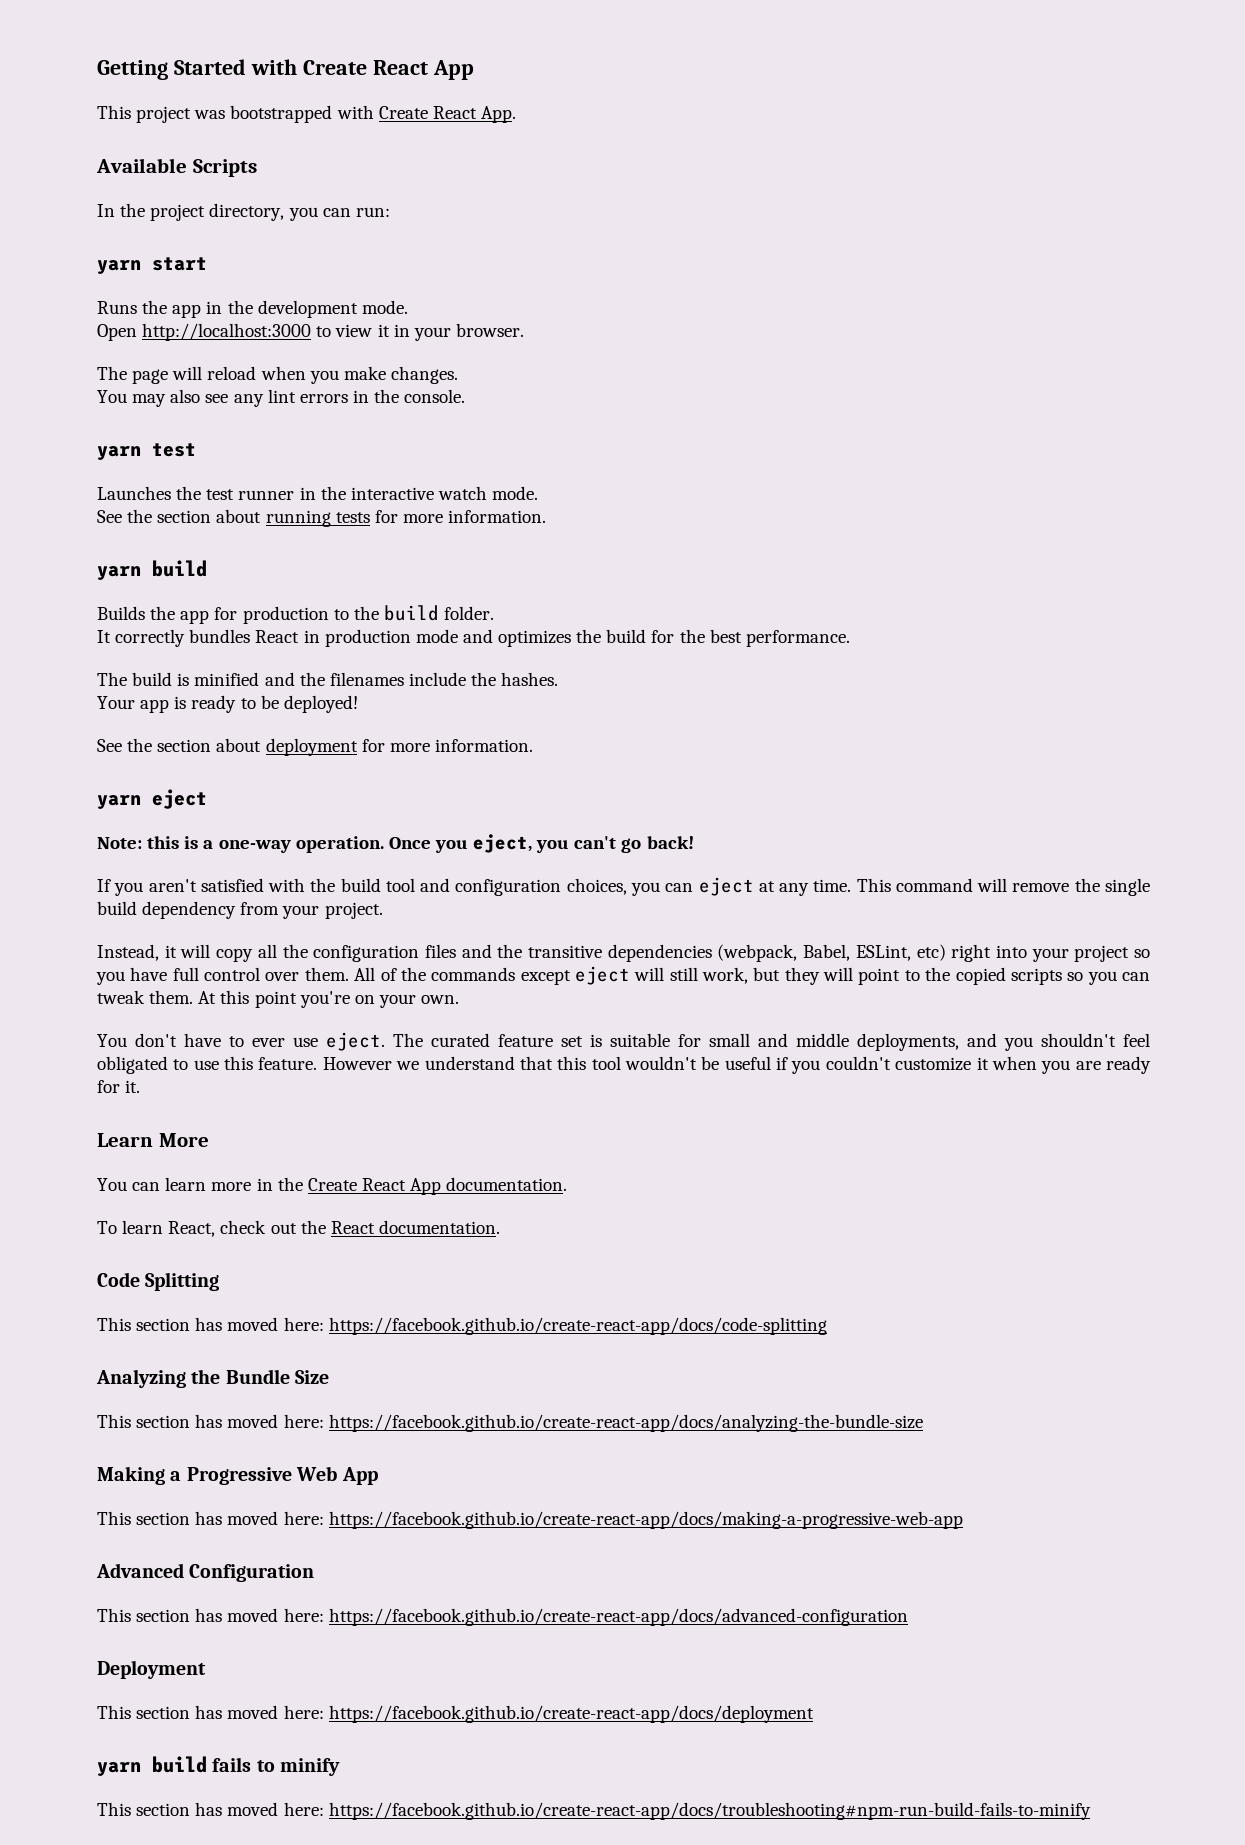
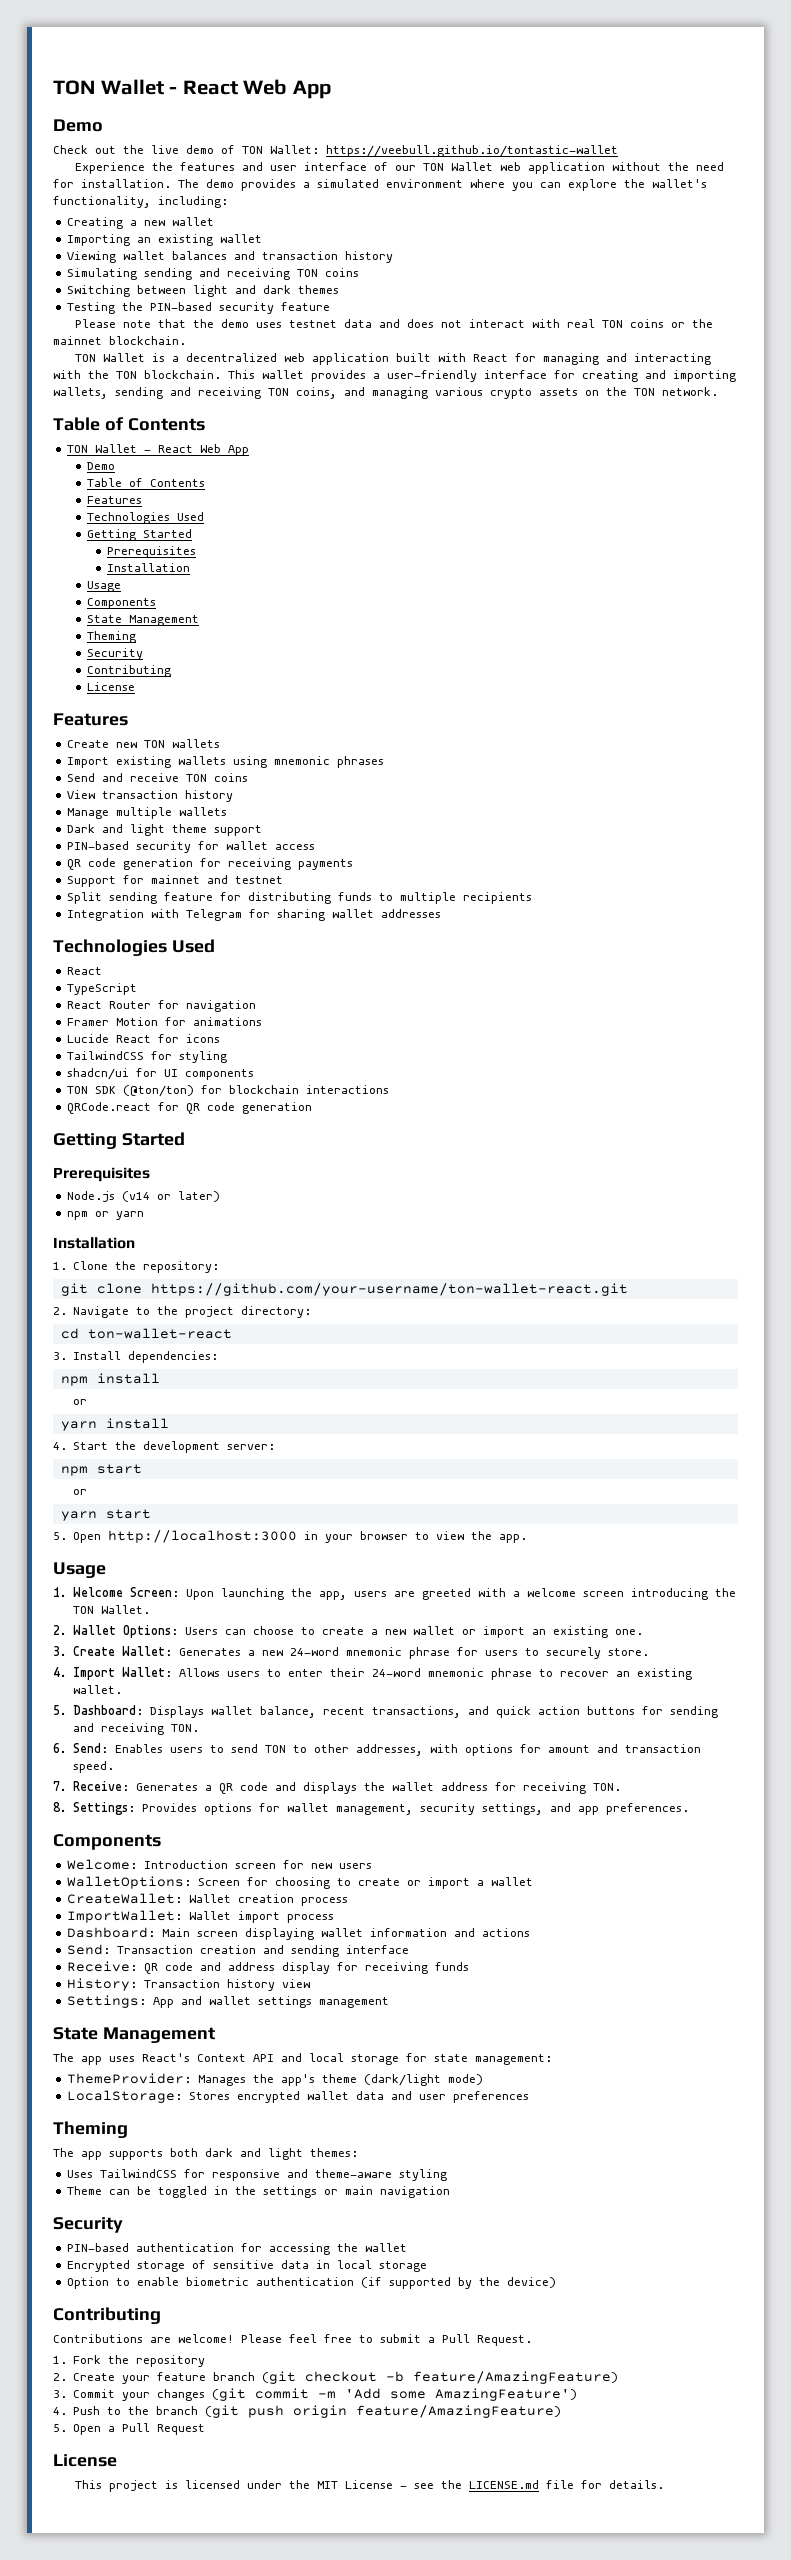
[97,59,474,80] [97,105,516,123] [96,158,257,177] [97,203,390,221] [97,257,207,274] [97,300,408,318] [97,323,524,341] [97,366,458,384] [97,389,466,407] [97,443,196,460] [97,486,539,500] [97,509,547,527] [97,560,207,580] [97,605,495,624] [97,629,850,647] [97,672,559,686] [97,695,358,713] [97,738,533,756] [97,789,207,809] [97,834,694,853] [97,877,1150,896] [97,901,383,919] [97,944,1151,962] [96,966,1151,985] [97,990,460,1008] [97,1032,1150,1051] [97,1056,1151,1074] [97,1080,141,1093] [97,1133,209,1147] [97,1177,568,1195] [97,1220,500,1237] [97,1272,220,1291] [97,1317,827,1335] [96,1369,330,1388] [97,1414,923,1432] [97,1466,378,1485] [97,1511,963,1529] [96,1563,315,1582] [97,1608,908,1626] [97,1660,206,1679] [97,1705,814,1723] [97,1756,341,1776] [97,1802,1091,1820] Getting Started with Create React App // This project was bootstrapped with Create React App. // Available Scripts // In the project directory, you can run: // yarn start // Runs the app in the development mode. // Open http://localhost:3000 to view it in your browser. // The page will reload when you make changes. // You may also see any lint errors in the console. // yarn test // Launches the test runner in the interactive watch mode. // See the section about running tests for more information. // yarn build // Builds the app for production to the build folder. // It correctly bundles React in production mode and optimizes the build for the best performance. // The build is minified and the filenames include the hashes. // Your app is ready to be deployed! // See the section about deployment for more information. // yarn eject // Note: this is a one-way operation. Once you eject, you can't go back! // If you aren't satisfied with the build tool and configuration choices, you can eject at any time. This command will remove the single build dependency from your project. // Instead, it will copy all the configuration files and the transitive dependencies (webpack, Babel, ESLint, etc) right into your project so you have full control over them. All of the commands except eject will still work, but they will point to the copied scripts so you can tweak them. At this point you're on your own. // You don't have to ever use eject. The curated feature set is suitable for small and middle deployments, and you shouldn't feel obligated to use this feature. However we understand that this tool wouldn't be useful if you couldn't customize it when you are ready for it. // Learn More // You can learn more in the Create React App documentation. // To learn React, check out the React documentation. // Code Splitting // This section has moved here: https://facebook.github.io/create-react-app/docs/code-splitting // Analyzing the Bundle Size // This section has moved here: https://facebook.github.io/create-react-app/docs/analyzing-the-bundle-size // Making a Progressive Web App // This section has moved here: https://facebook.github.io/create-react-app/docs/making-a-progressive-web-app // Advanced Configuration // This section has moved here: https://facebook.github.io/create-react-app/docs/advanced-configuration // Deployment // This section has moved here: https://facebook.github.io/create-react-app/docs/deployment // yarn build fails to minify // This section has moved here: https://facebook.github.io/create-react-app/docs/troubleshooting#npm-run-build-fails-to-minify -> [53,79,331,99] [53,119,103,132] [53,145,618,157] [75,162,725,174] [53,179,707,191] [53,196,228,208] [66,217,214,229] [66,234,262,246] [66,251,393,263] [66,268,359,280] [66,285,339,297] [66,302,330,314] [75,319,714,328] [53,336,186,345] [75,353,712,365] [53,370,736,382] [53,387,718,399] [53,417,205,431] [66,444,249,456] [86,462,115,470] [86,478,205,487] [86,496,142,504] [86,512,204,524] [86,529,192,541] [106,546,196,558] [106,563,190,572] [86,581,121,592] [86,598,156,609] [86,615,199,626] [86,631,136,643] [86,648,143,660] [86,665,171,677] [86,682,135,691] [53,713,128,726] [66,739,220,748] [66,756,384,768] [66,773,248,782] [66,790,233,802] [66,807,227,819] [66,824,262,836] [66,841,315,853] [66,858,353,870] [66,875,283,887] [66,892,532,904] [66,909,441,921] [53,939,215,956] [66,967,102,975] [66,983,137,995] [66,1000,256,1012] [66,1017,262,1026] [66,1034,220,1043] [66,1051,227,1063] [66,1068,254,1080] [66,1085,389,1097] [66,1102,312,1114] [53,1132,185,1149] [53,1167,150,1182] [66,1191,220,1202] [66,1211,144,1220] [53,1237,135,1249] [53,1261,220,1273] [60,1283,628,1296] [53,1306,312,1318] [60,1328,232,1339] [53,1351,219,1363] [60,1373,160,1386] [73,1399,88,1405] [60,1418,169,1431] [53,1441,276,1453] [60,1464,142,1476] [73,1489,88,1495] [60,1509,151,1521] [53,1530,528,1543] [53,1562,106,1578] [53,1587,737,1600] [73,1605,151,1614] [53,1625,644,1638] [53,1646,650,1659] [53,1667,693,1680] [73,1685,123,1694] [53,1705,719,1718] [73,1723,200,1735] [53,1743,702,1756] [73,1761,115,1773] [53,1781,622,1794] [53,1802,690,1815] [53,1834,161,1850] [66,1859,372,1870] [66,1876,533,1889] [66,1893,348,1906] [66,1910,334,1923] [66,1927,530,1940] [66,1944,409,1957] [66,1961,469,1974] [66,1978,310,1991] [66,1995,389,2008] [53,2027,215,2043] [53,2053,552,2065] [66,2073,483,2086] [66,2090,529,2103] [53,2121,128,2138] [53,2148,358,2160] [66,2169,447,2181] [66,2186,450,2198] [53,2217,123,2233] [66,2243,407,2255] [66,2260,427,2272] [66,2277,556,2289] [53,2307,161,2324] [53,2334,532,2346] [53,2355,206,2367] [53,2371,619,2384] [53,2388,578,2401] [53,2405,562,2418] [53,2423,206,2435] [53,2454,117,2467] [75,2480,665,2492] TON Wallet - React Web App // Demo // Check out the live demo of TON Wallet: https://veebull.github.io/tontastic-wallet // Experience the features and user interface of our TON Wallet web application without the need for installation. The demo provides a simulated environment where you can explore the wallet's functionality, including: // Creating a new wallet // Importing an existing wallet // Viewing wallet balances and transaction history // Simulating sending and receiving TON coins // Switching between light and dark themes // Testing the PIN-based security feature // Please note that the demo uses testnet data and does not interact with real TON coins or the mainnet blockchain. // TON Wallet is a decentralized web application built with React for managing and interacting with the TON blockchain. This wallet provides a user-friendly interface for creating and importing wallets, sending and receiving TON coins, and managing various crypto assets on the TON network. // Table of Contents // TON Wallet - React Web App // Demo // Table of Contents // Features // Technologies Used // Getting Started // Prerequisites // Installation // Usage // Components // State Management // Theming // Security // Contributing // License // Features // Create new TON wallets // Import existing wallets using mnemonic phrases // Send and receive TON coins // View transaction history // Manage multiple wallets // Dark and light theme support // PIN-based security for wallet access // QR code generation for receiving payments // Support for mainnet and testnet // Split sending feature for distributing funds to multiple recipients // Integration with Telegram for sharing wallet addresses // Technologies Used // React // TypeScript // React Router for navigation // Framer Motion for animations // Lucide React for icons // TailwindCSS for styling // shadcn/ui for UI components // TON SDK (@ton/ton) for blockchain interactions // QRCode.react for QR code generation // Getting Started // Prerequisites // Node.js (v14 or later) // npm or yarn // Installation // 1. Clone the repository: // git clone https://github.com/your-username/ton-wallet-react.git // 2. Navigate to the project directory: // cd ton-wallet-react // 3. Install dependencies: // npm install // or // yarn install // 4. Start the development server: // npm start // or // yarn start // 5. Open http://localhost:3000 in your browser to view the app. // Usage // 1. Welcome Screen: Upon launching the app, users are greeted with a welcome screen introducing the TON Wallet. // 2. Wallet Options: Users can choose to create a new wallet or import an existing one. // 3. Create Wallet: Generates a new 24-word mnemonic phrase for users to securely store. // 4. Import Wallet: Allows users to enter their 24-word mnemonic phrase to recover an existing wallet. // 5. Dashboard: Displays wallet balance, recent transactions, and quick action buttons for sending and receiving TON. // 6. Send: Enables users to send TON to other addresses, with options for amount and transaction speed. // 7. Receive: Generates a QR code and displays the wallet address for receiving TON. // 8. Settings: Provides options for wallet management, security settings, and app preferences. // Components // Welcome: Introduction screen for new users // WalletOptions: Screen for choosing to create or import a wallet // CreateWallet: Wallet creation process // ImportWallet: Wallet import process // Dashboard: Main screen displaying wallet information and actions // Send: Transaction creation and sending interface // Receive: QR code and address display for receiving funds // History: Transaction history view // Settings: App and wallet settings management // State Management // The app uses React's Context API and local storage for state management: // ThemeProvider: Manages the app's theme (dark/light mode) // LocalStorage: Stores encrypted wallet data and user preferences // Theming // The app supports both dark and light themes: // Uses TailwindCSS for responsive and theme-aware styling // Theme can be toggled in the settings or main navigation // Security // PIN-based authentication for accessing the wallet // Encrypted storage of sensitive data in local storage // Option to enable biometric authentication (if supported by the device) // Contributing // Contributions are welcome! Please feel free to submit a Pull Request. // 1. Fork the repository // 2. Create your feature branch (git checkout -b feature/AmazingFeature) // 3. Commit your changes (git commit -m 'Add some AmazingFeature') // 4. Push to the branch (git push origin feature/AmazingFeature) // 5. Open a Pull Request // License // This project is licensed under the MIT License - see the LICENSE.md file for details.

